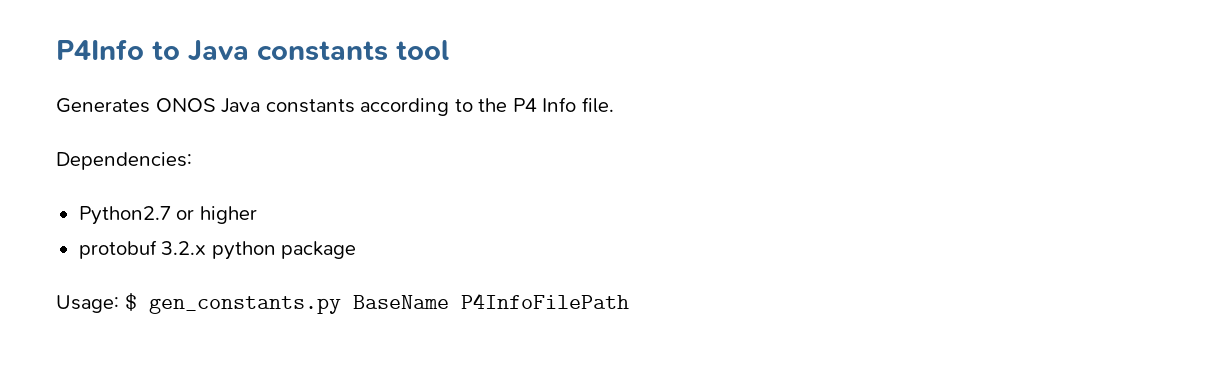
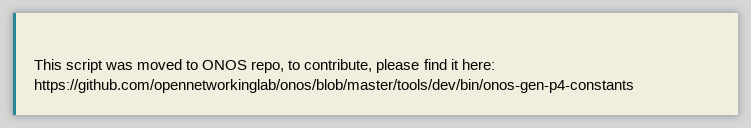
[56,39,449,62] [56,97,614,116] [56,152,192,170] [78,206,257,225] [78,240,357,260] [56,293,629,314] P4Info to Java constants tool // Generates ONOS Java constants according to the P4 Info file. // Dependencies: // Python2.7 or higher // protobuf 3.2.x python package // Usage: $ gen_constants.py BaseName P4InfoFilePath -> [34,59,495,73] [34,79,634,93] This script was moved to ONOS repo, to contribute, please find it here: https://github.com/opennetworkinglab/onos/blob/master/tools/dev/bin/onos-gen-p4-constants

